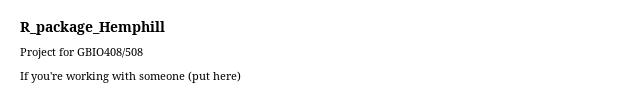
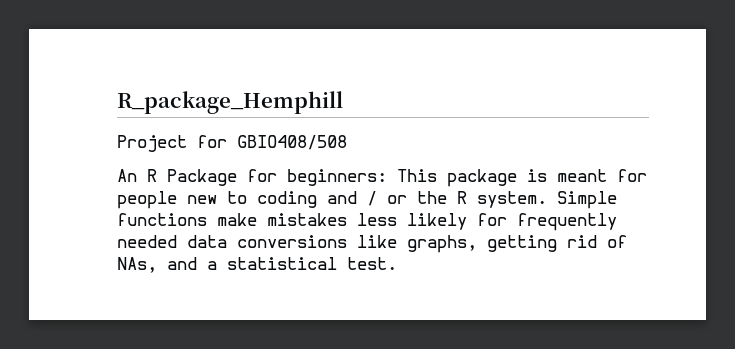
[20,71,241,83] If you're working with someone (put here) -> [117,169,647,187] [117,191,617,209] [117,213,617,231] [117,235,627,253] [117,257,397,273] An R Package for beginners: This package is meant for people new to coding and / or the R system. Simple functions make mistakes less likely for frequently needed data conversions like graphs, getting rid of NAs, and a statistical test.

